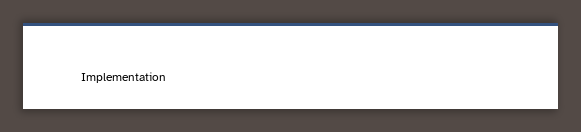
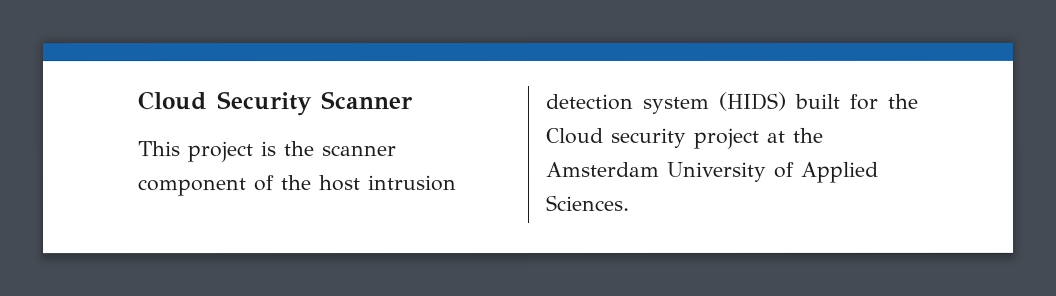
[81,72,166,83] Implementation -> [137,91,413,117] [137,141,397,163] [138,175,457,197] [545,91,918,114] [545,127,823,149] [546,161,879,183] [546,194,630,211] Cloud Security Scanner // This project is the scanner component of the host intrusion detection system (HIDS) built for the Cloud security project at the Amsterdam University of Applied Sciences.

